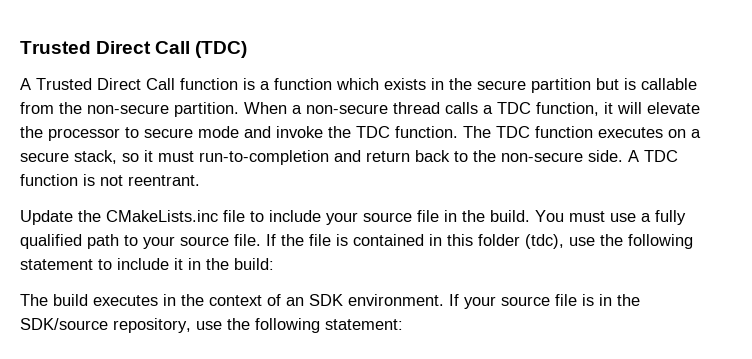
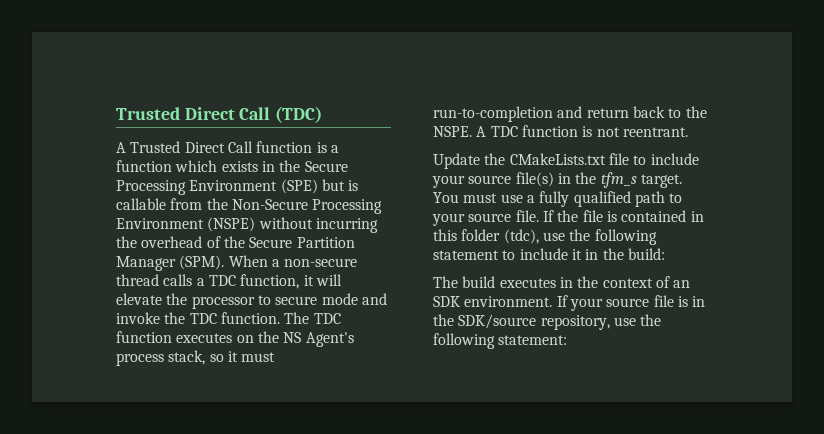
[477,78,591,93] secure partition -> [304,161,348,172] [116,179,318,195] Secure Processing Environment (SPE)
[87,102,239,117] non-secure partition. -> [231,199,383,214] [116,217,378,233] [116,236,355,248] [116,255,225,271] Non-Secure Processing Environment (NSPE) without incurring the overhead of the Secure Partition Manager (SPM).
[691,129,701,138] [20,152,69,162] a secure -> [257,331,354,347] [116,353,164,366] the NS Agent's process
[501,150,623,162] non-secure side. -> [433,126,472,137] NSPE.
[106,210,218,222] CMakeLists.inc -> [509,153,606,165] CMakeLists.txt
[417,210,530,222] file in the build. -> [515,172,682,188] file(s) in the tfm_s target.

